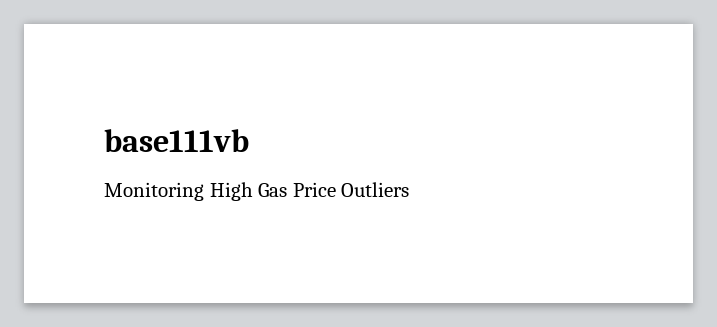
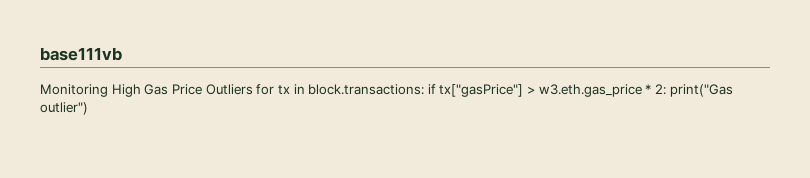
(410, 189) none -> [256,84,733,97] [40,102,88,115] for tx in block.transactions: if tx["gasPrice"] > w3.eth.gas_price * 2: print("Gas outlier")

